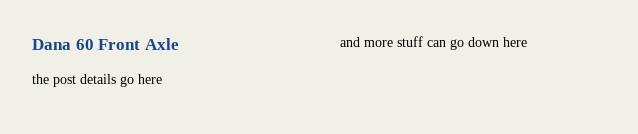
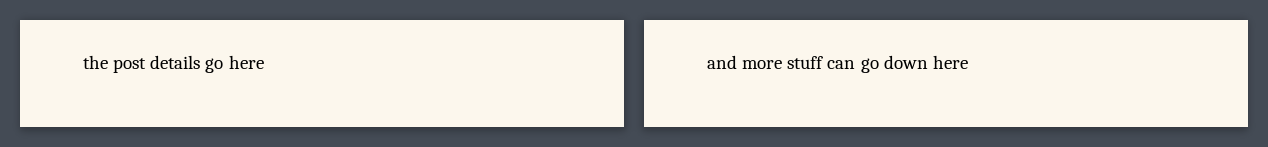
[32,38,179,50] Dana 60 Front Axle // -> (83, 62) none

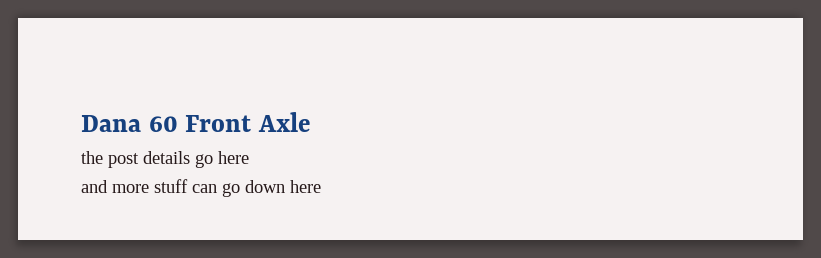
(83, 62) none -> [81,112,312,132] Dana 60 Front Axle //

